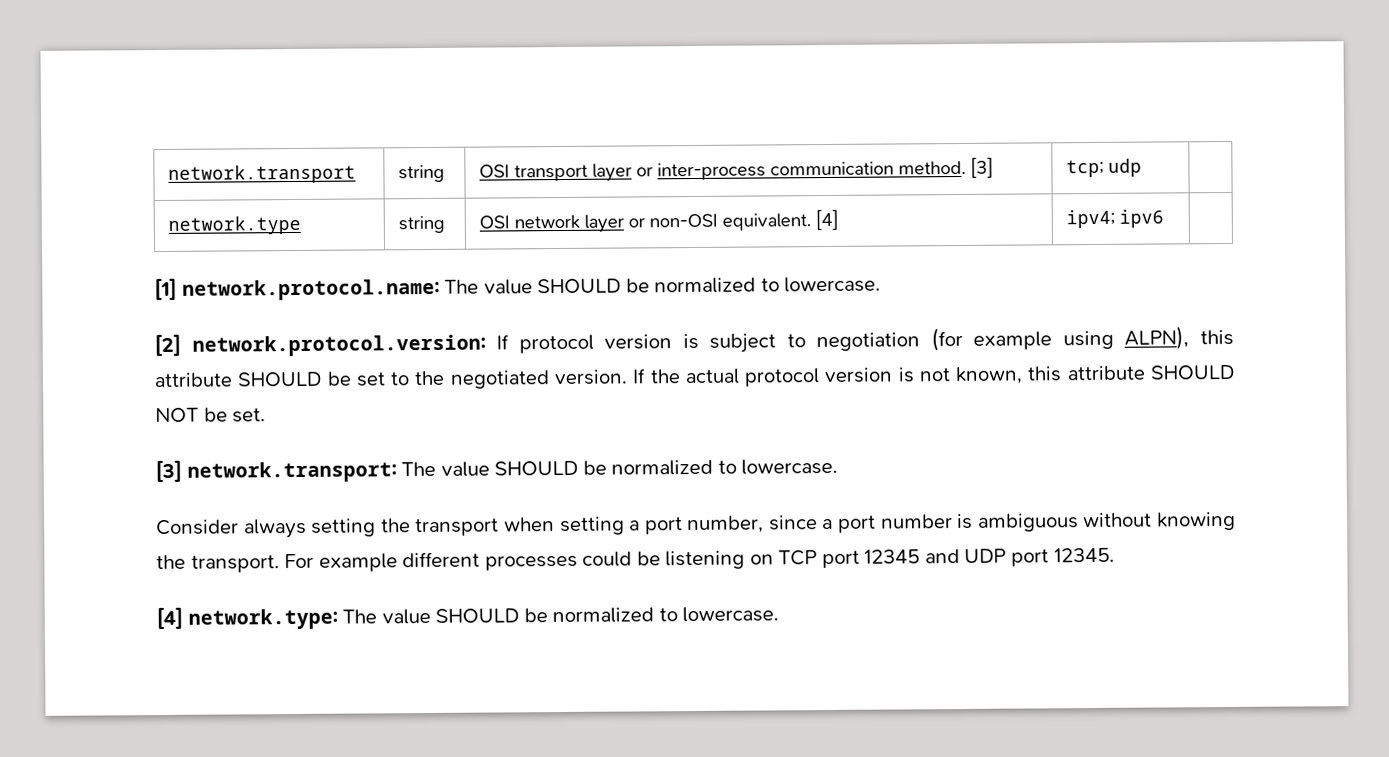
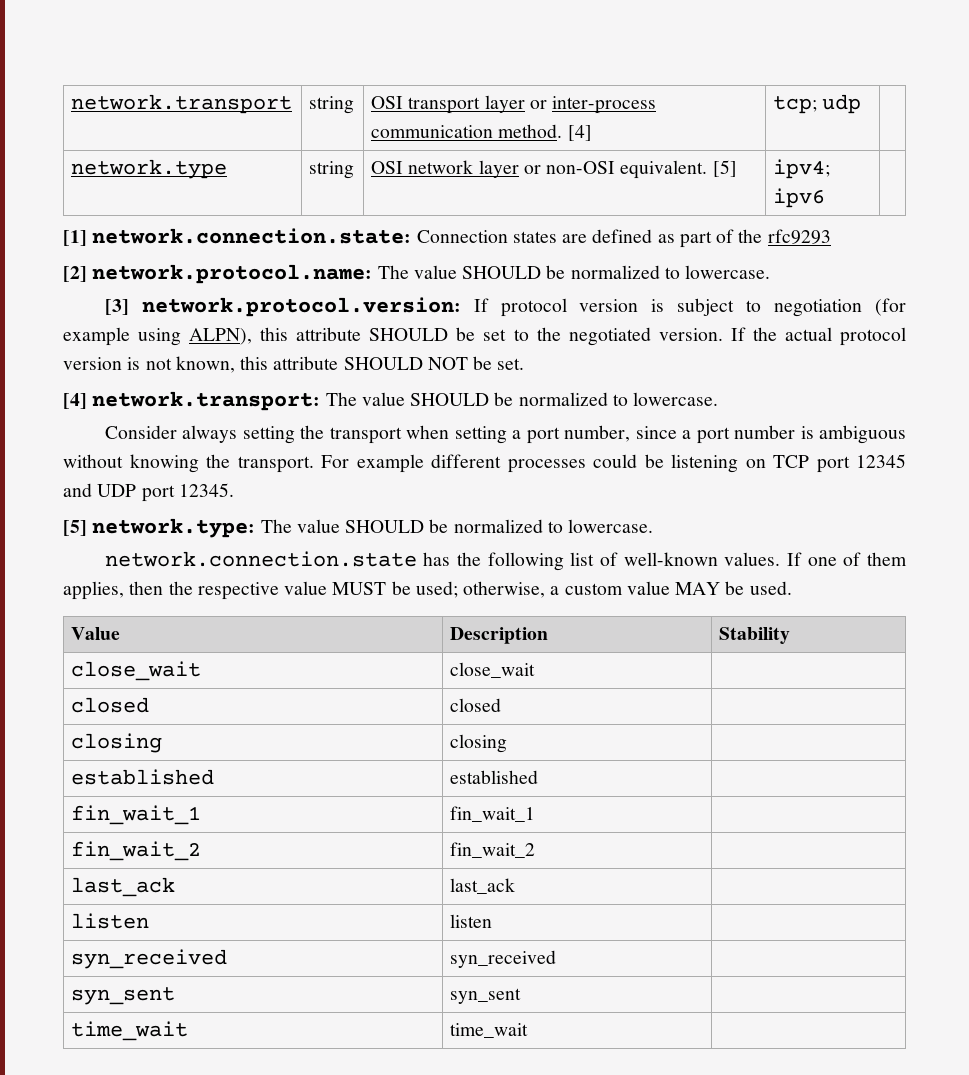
[970,157,995,178] [3] -> [567,125,592,141] [4]
[815,209,840,231] [4] -> [712,160,737,177] [5]
(177, 289) none -> [92,228,831,248] [63,266,87,282] network.connection.state: Connection states are defined as part of the rfc9293 // [2]
[154,333,181,357] [2] -> [104,299,129,315] [3]
[155,459,182,483] [3] -> [63,393,87,409] [4]
[156,606,183,630] [4] -> [63,520,87,536] [5]
(780, 614) none -> [104,551,907,571] [63,581,792,600] [71,627,121,640] [450,627,549,644] [719,627,791,644] [71,661,202,681] [450,662,536,678] [71,697,150,713] [450,698,502,712] [71,733,163,753] [450,734,508,753] [71,769,215,785] [450,770,539,784] [71,805,202,825] [450,806,536,822] [71,841,202,861] [450,842,536,858] [71,877,176,897] [450,878,516,894] [71,913,150,929] [450,914,493,928] [71,949,228,969] [450,950,557,968] [71,987,176,1005] [450,988,522,1004] [71,1021,189,1041] [450,1023,529,1038] // network.connection.state has the following list of well-known values. If one of them applies, then the respective value MUST be used; otherwise, a custom value MAY be used. // Value | Description | Stability // close_wait | close_wait | // closed | closed | // closing | closing | // established | established | // fin_wait_1 | fin_wait_1 | // fin_wait_2 | fin_wait_2 | // last_ack | last_ack | // listen | listen | // syn_received | syn_received | // syn_sent | syn_sent | // time_wait | time_wait |

